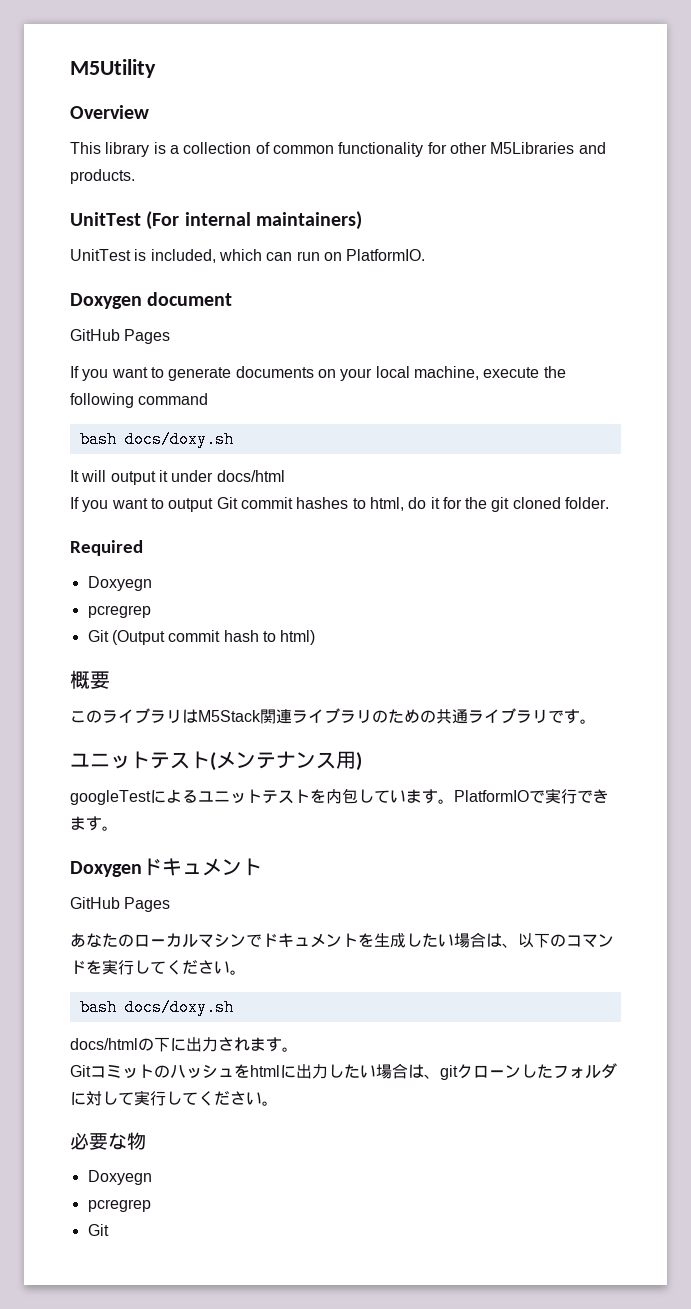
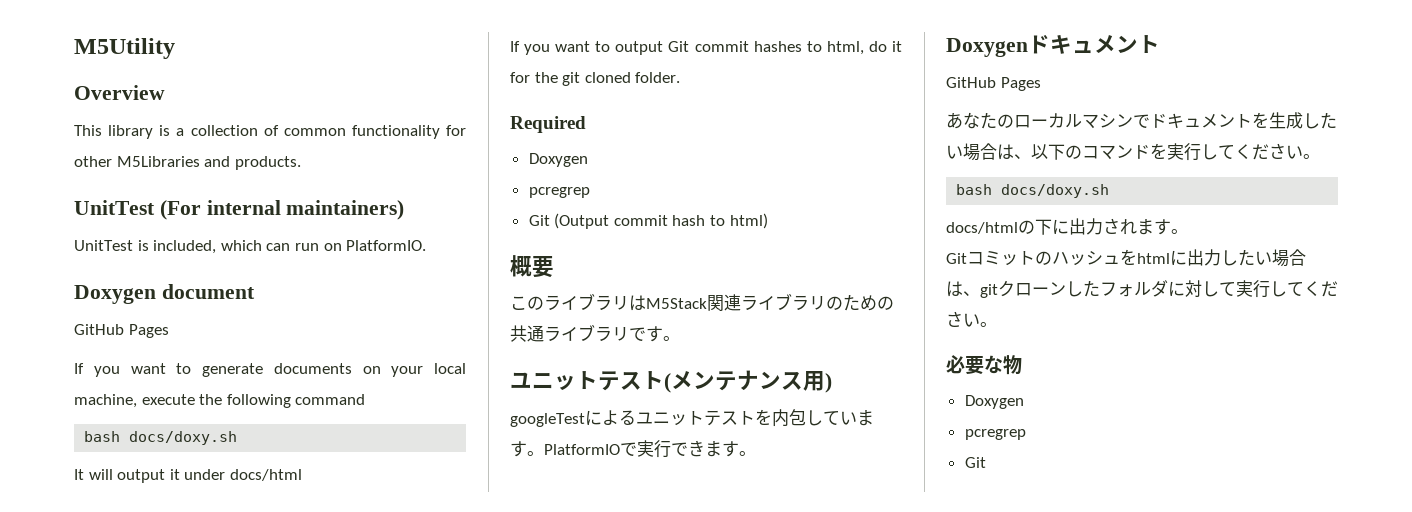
[87,576,152,591] Doxyegn -> [528,153,588,167] Doxygen
[87,1170,152,1185] Doxyegn -> [964,395,1024,409] Doxygen

